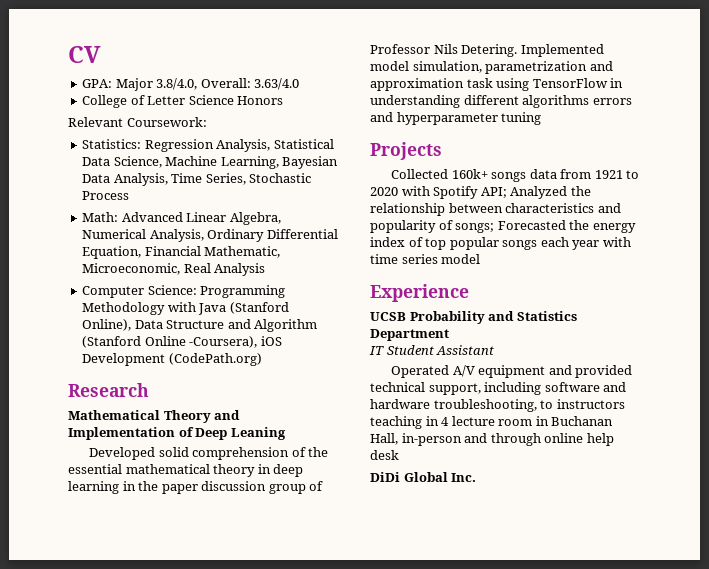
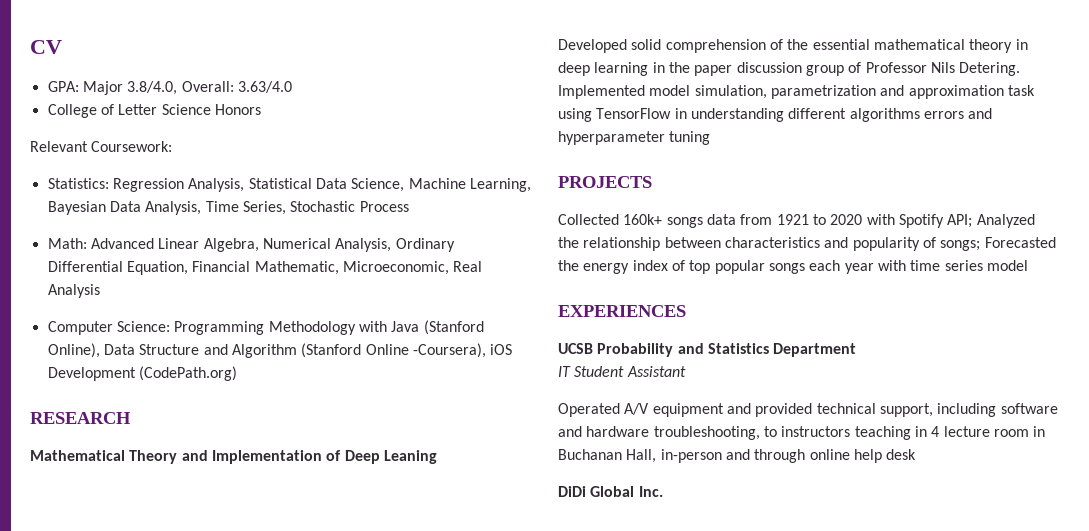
[68,383,149,397] Research -> [30,412,131,424] RESEARCH
[370,142,442,160] Projects -> [558,176,652,188] PROJECTS
[370,284,469,302] Experience -> [558,305,686,317] EXPERIENCES

